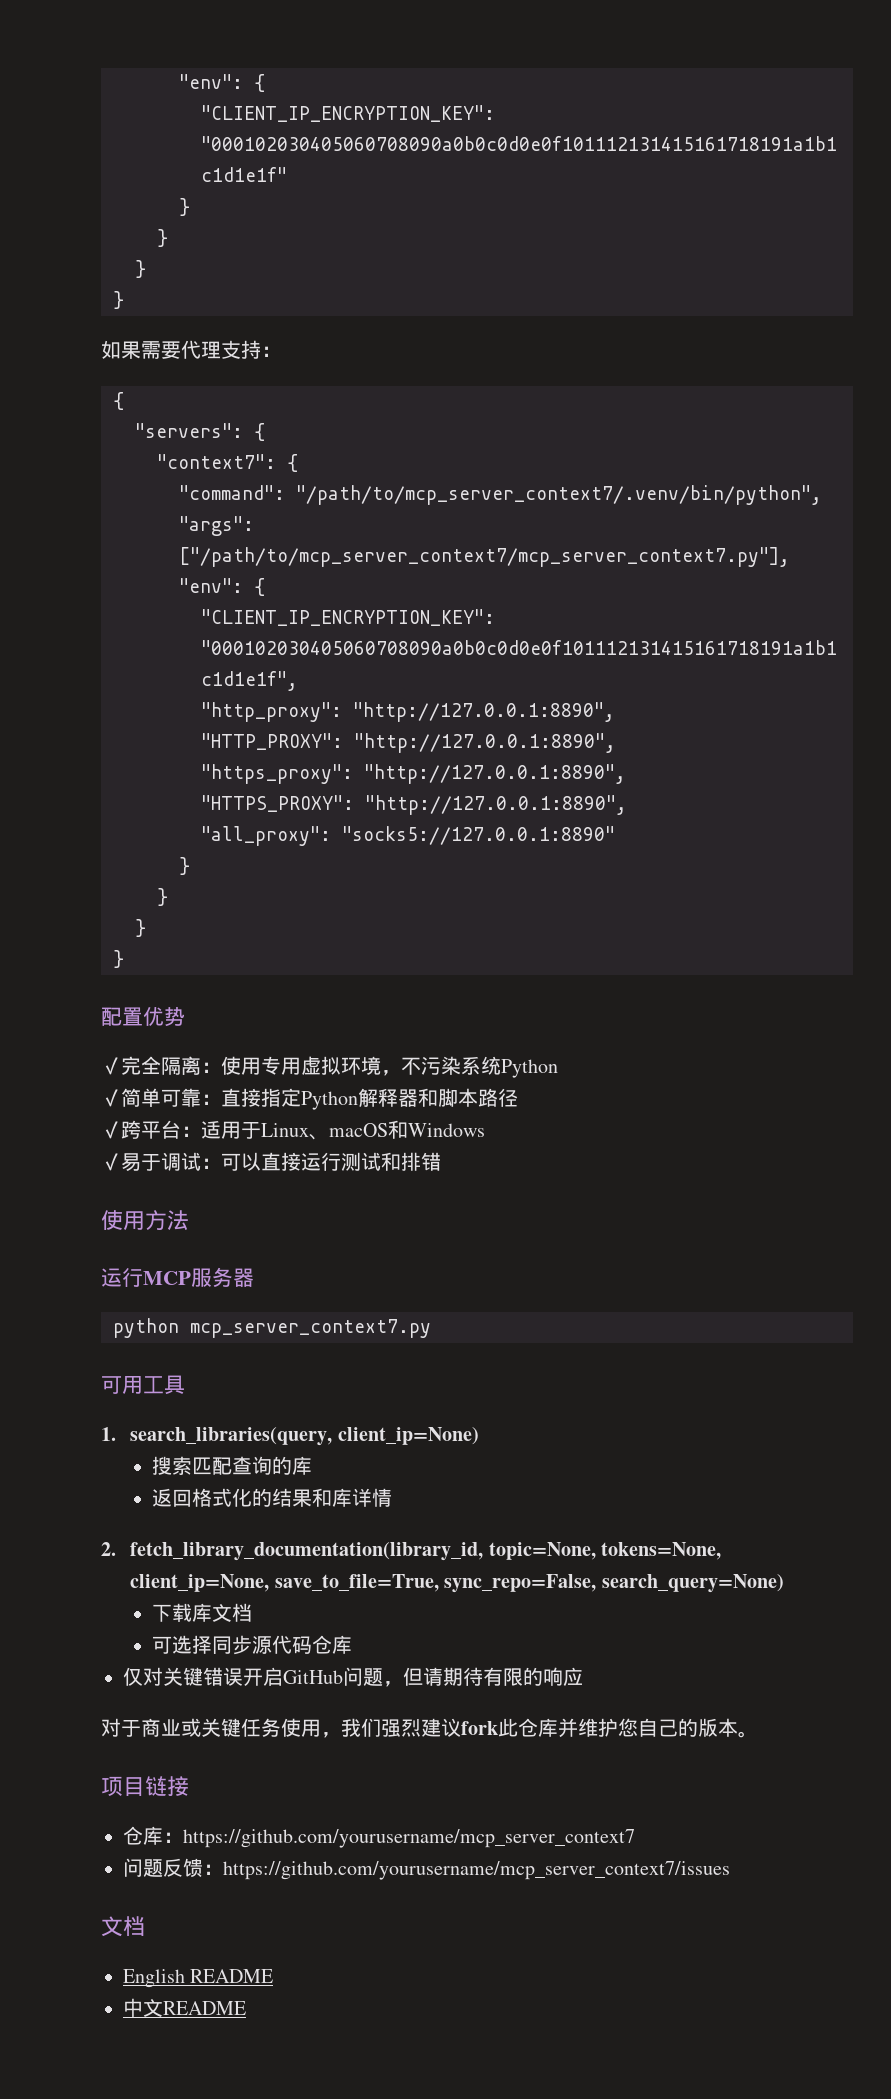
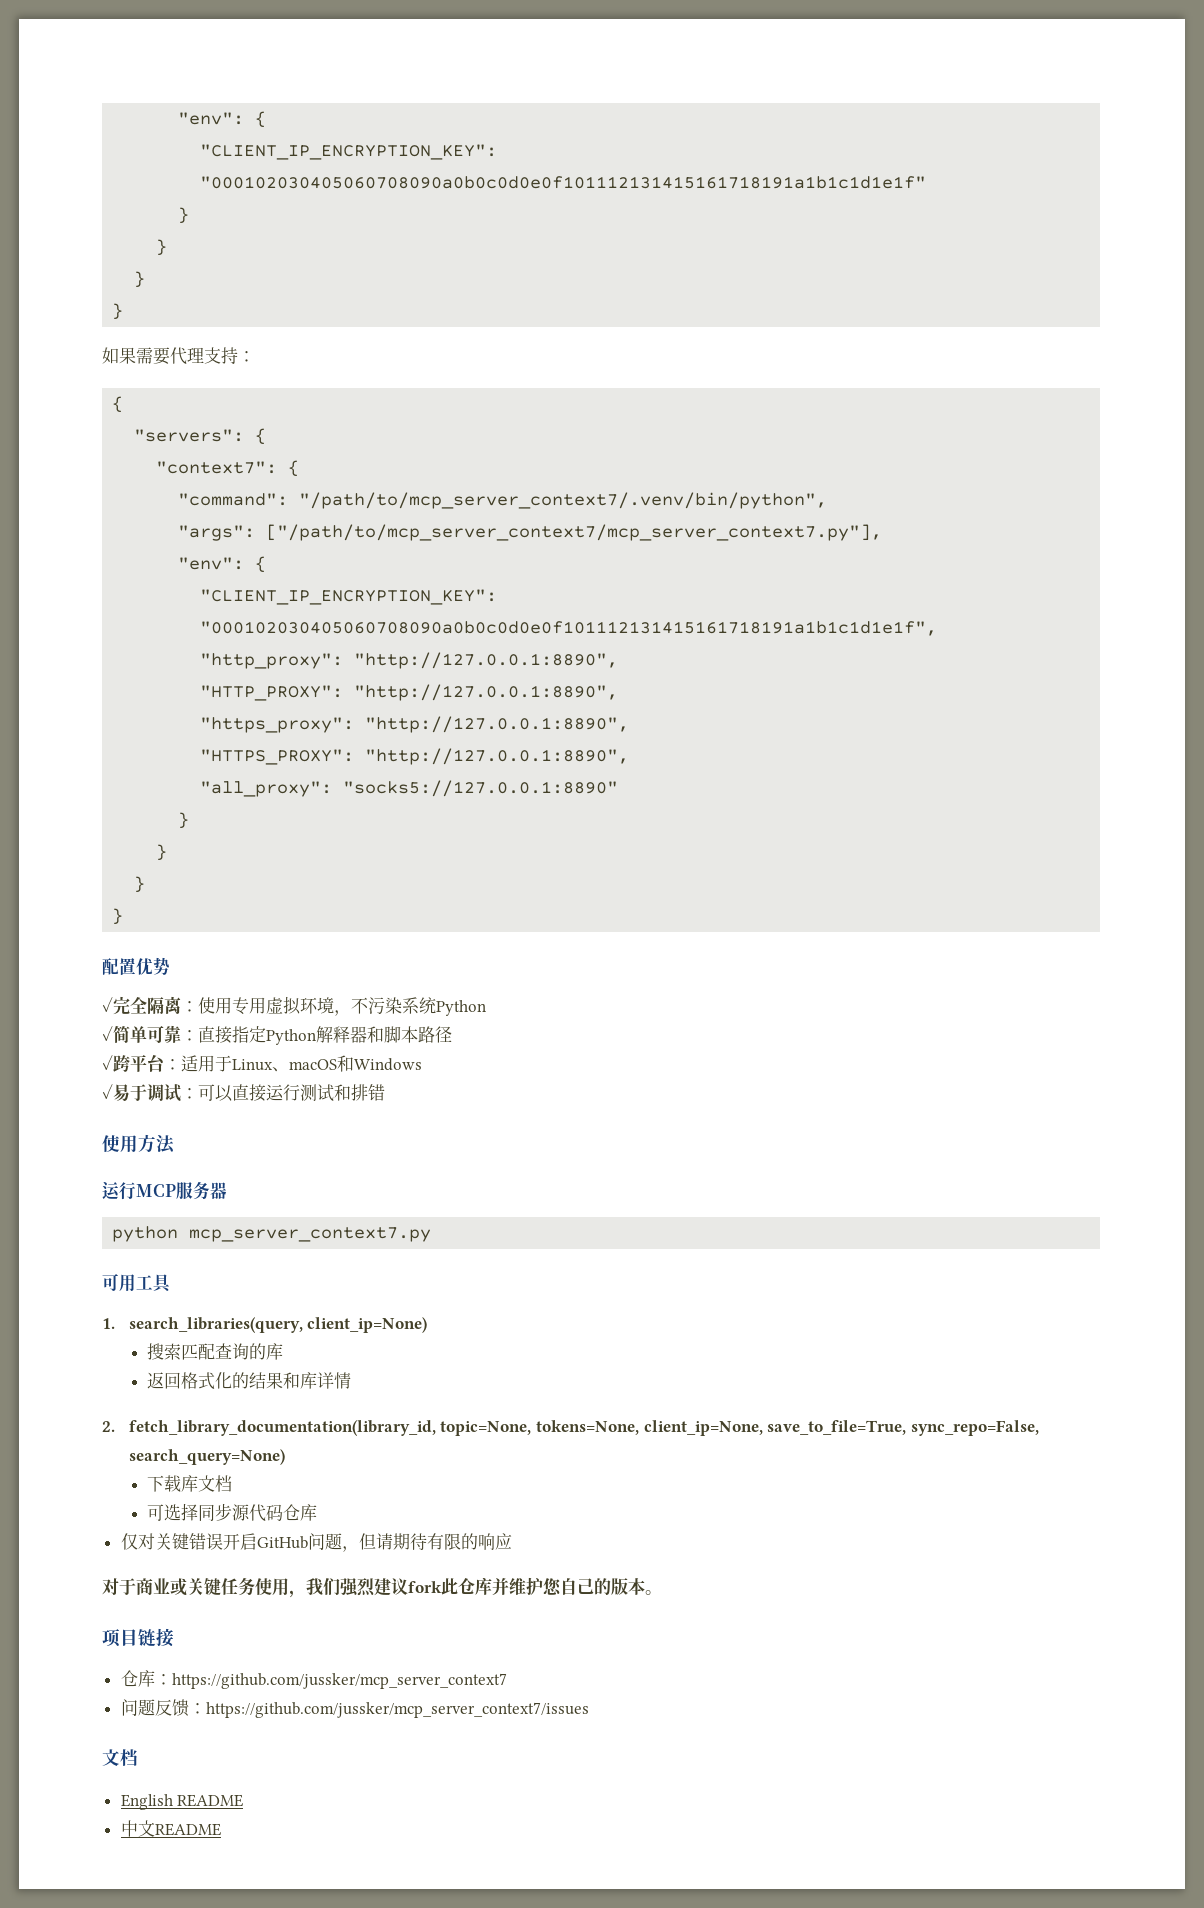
[183,1829,635,1848] https://github.com/yourusername/mcp_server_context7 -> [171,1673,507,1689] https://github.com/jussker/mcp_server_context7
[223,1861,730,1880] https://github.com/yourusername/mcp_server_context7/issues -> [205,1702,589,1718] https://github.com/jussker/mcp_server_context7/issues

